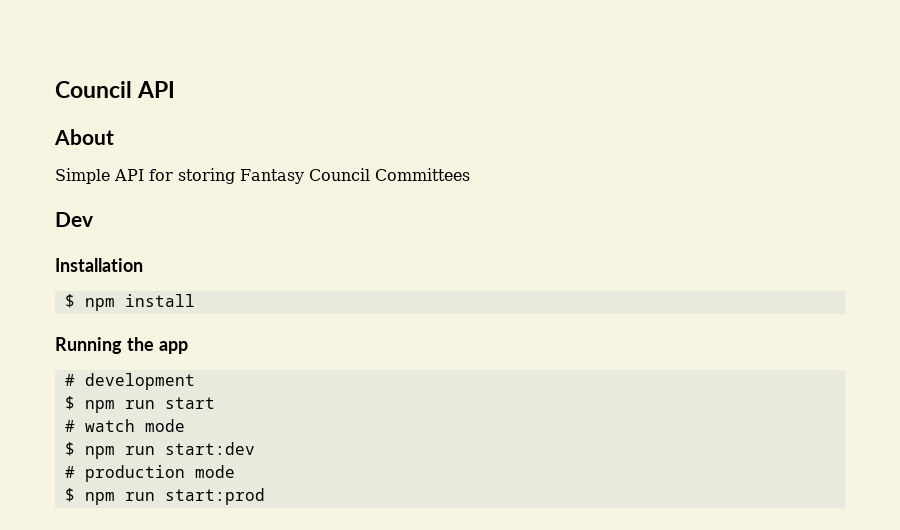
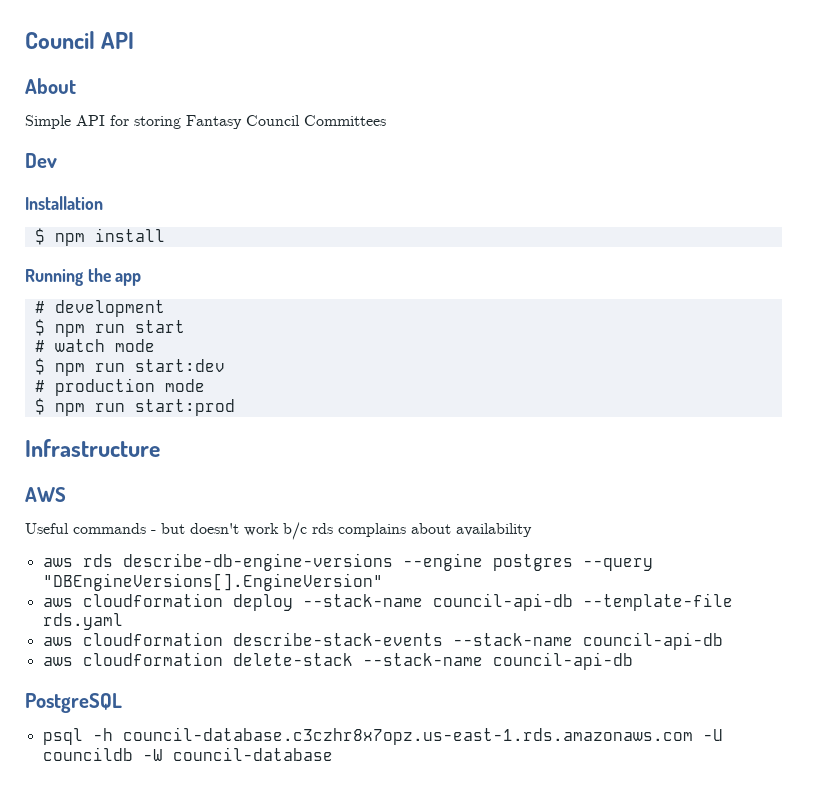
(265, 496) none -> [25,439,160,457] [25,487,66,502] [25,522,532,540] [42,553,653,571] [42,573,383,591] [42,593,733,611] [42,613,123,630] [42,632,723,650] [42,652,633,670] [25,693,122,713] [42,727,723,745] [42,747,333,761] // Infrastructure // AWS // Useful commands - but doesn't work b/c rds complains about availability // aws rds describe-db-engine-versions --engine postgres --query "DBEngineVersions[].EngineVersion" // aws cloudformation deploy --stack-name council-api-db --template-file rds.yaml // aws cloudformation describe-stack-events --stack-name council-api-db // aws cloudformation delete-stack --stack-name council-api-db // PostgreSQL // psql -h council-database.c3czhr8x7opz.us-east-1.rds.amazonaws.com -U councildb -W council-database

